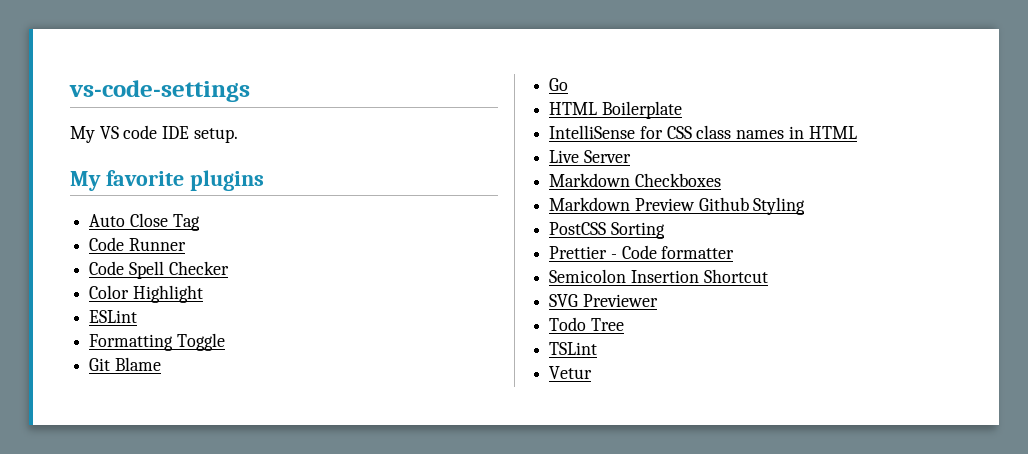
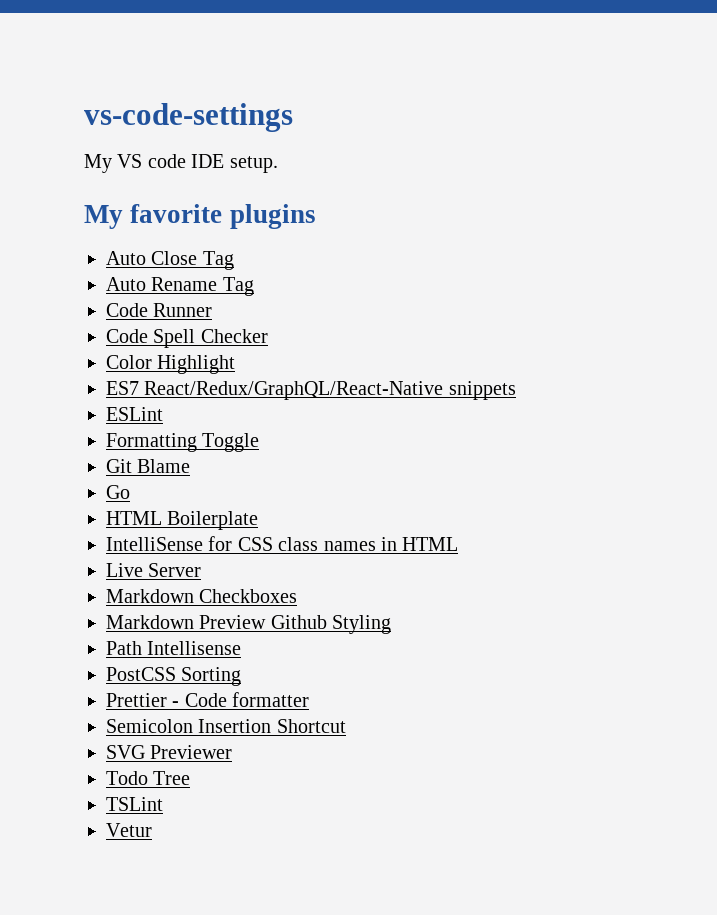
(200, 222) none -> [106,277,254,296] // Auto Rename Tag
(203, 294) none -> [106,381,516,400] // ES7 React/Redux/GraphQL/React-Native snippets
(806, 206) none -> [106,641,242,655] // Path Intellisense

